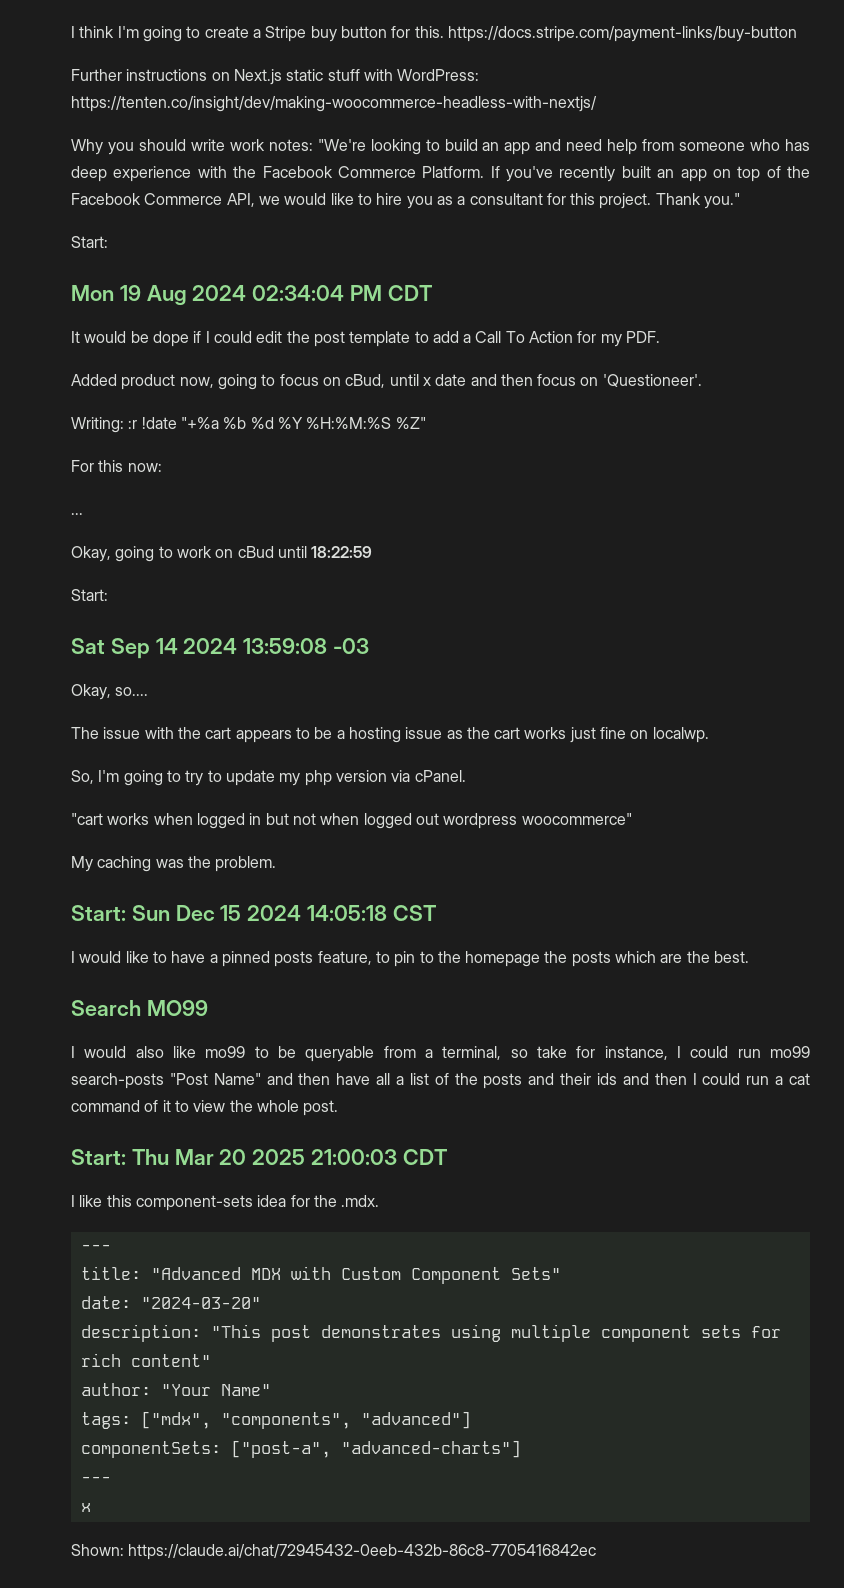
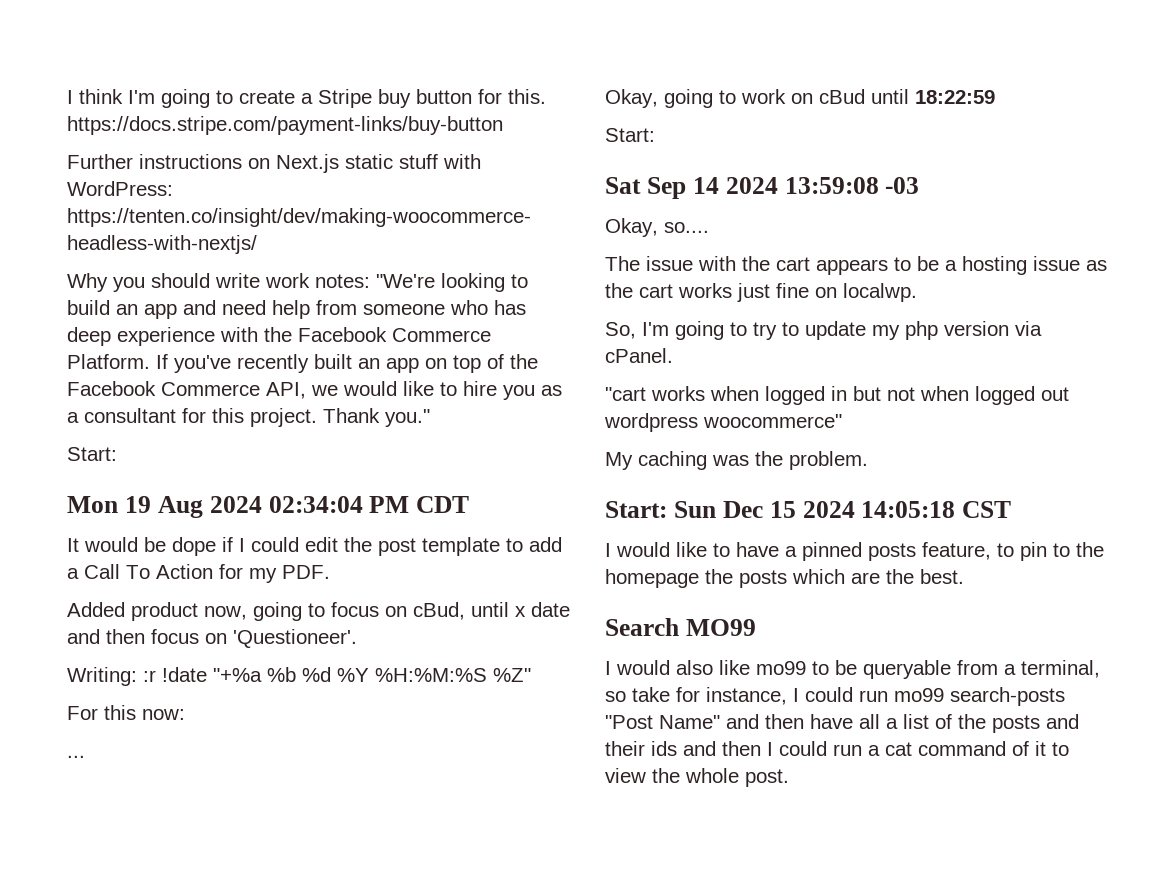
[71,1149,447,1165] [71,1195,380,1211] [80,1244,111,1251] [80,1266,561,1284] [80,1296,261,1309] [80,1324,781,1342] [80,1353,211,1367] [80,1383,271,1396] [80,1411,471,1429] [80,1440,521,1458] [80,1476,111,1483] [80,1503,91,1512] [71,1544,597,1560] // Start: Thu Mar 20 2025 21:00:03 CDT // I like this component-sets idea for the .mdx. // --- // title: "Advanced MDX with Custom Component Sets" // date: "2024-03-20" // description: "This post demonstrates using multiple component sets for rich content" // author: "Your Name" // tags: ["mdx", "components", "advanced"] // componentSets: ["post-a", "advanced-charts"] // --- // x // Shown: https://claude.ai/chat/72945432-0eeb-432b-86c8-7705416842ec -> (789, 778) none

